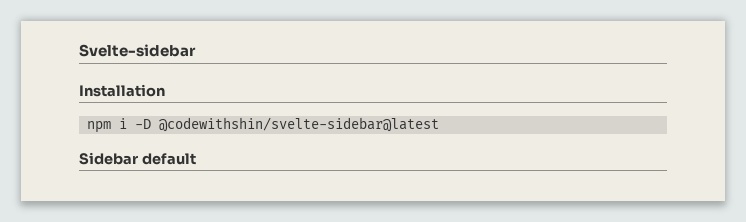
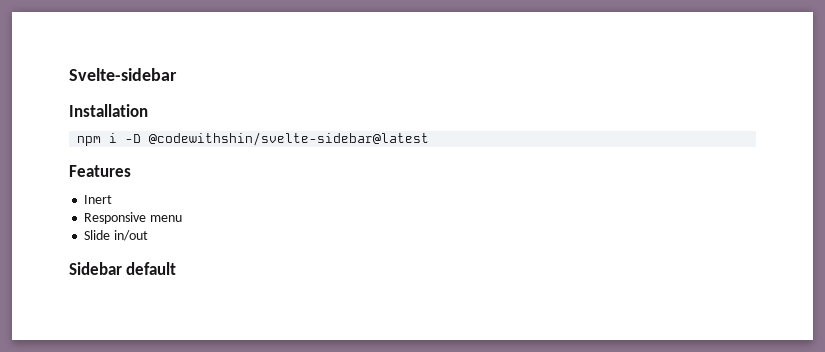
(439, 124) none -> [69,165,131,177] [84,195,113,204] [84,212,183,224] [84,230,149,241] // Features // Inert // Responsive menu // Slide in/out

